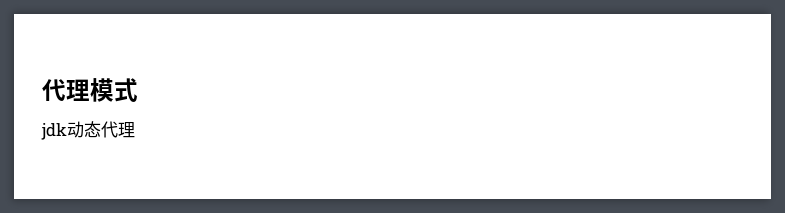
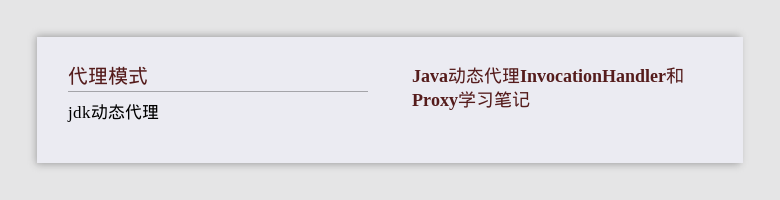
(135, 130) none -> [412,67,684,84] [412,91,530,110] // Java动态代理InvocationHandler和Proxy学习笔记

